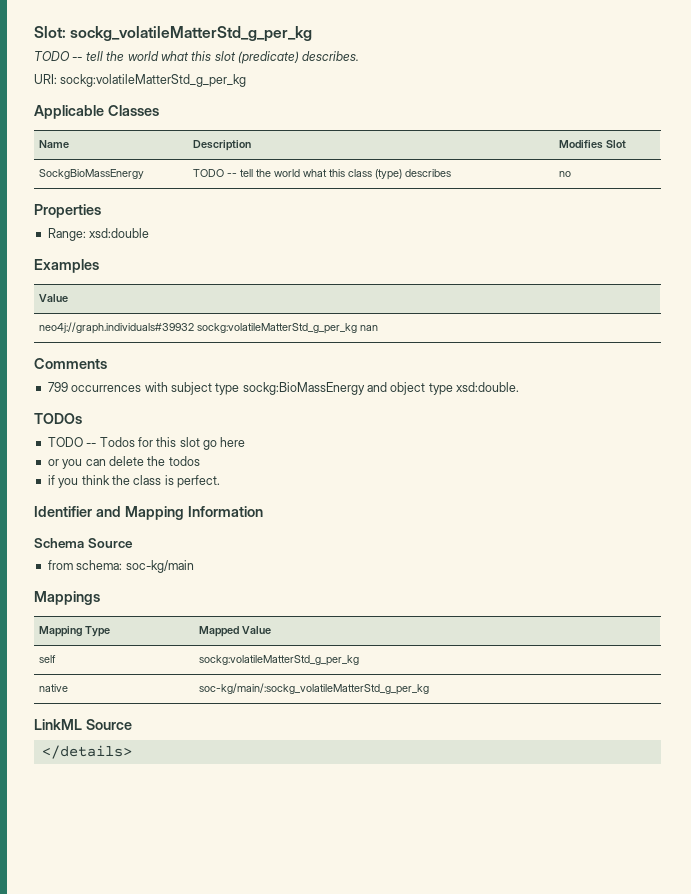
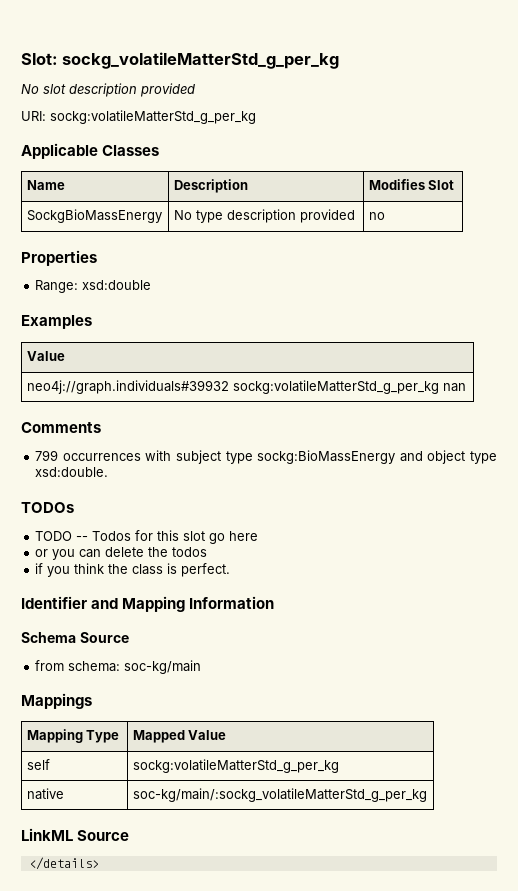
[34,51,360,64] TODO -- tell the world what this slot (predicate) describes. -> [21,83,195,97] No slot description provided
[193,169,452,180] TODO -- tell the world what this class (type) describes -> [173,209,355,223] No type description provided

